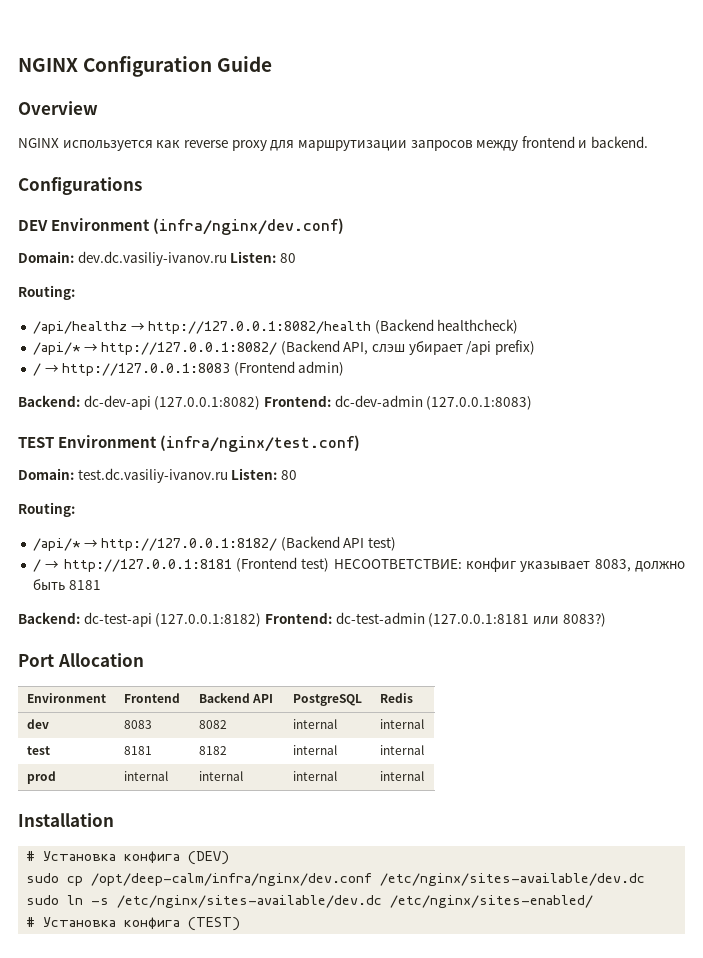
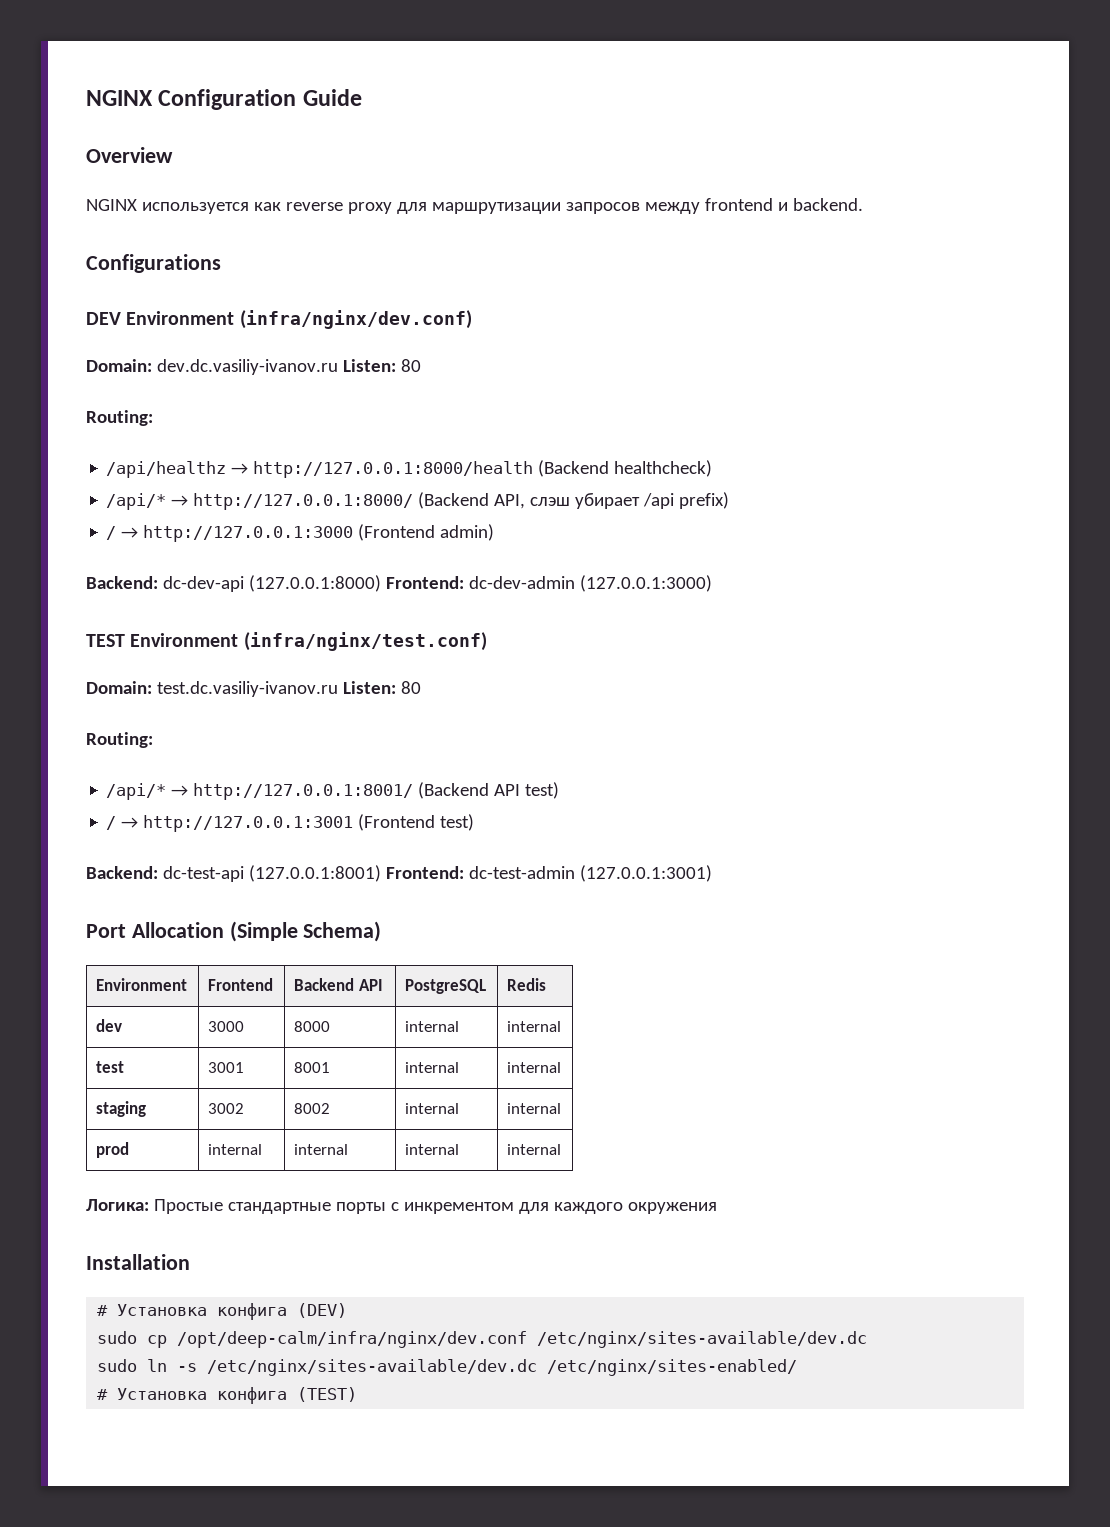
[148,321,372,334] http://127.0.0.1:8082/health -> [253,461,534,478] http://127.0.0.1:8000/health
[101,342,278,355] http://127.0.0.1:8082/ -> [193,493,414,510] http://127.0.0.1:8000/
[62,363,231,376] http://127.0.0.1:8083 -> [143,525,354,542] http://127.0.0.1:3000
[154,396,261,410] (127.0.0.1:8082) -> [248,575,381,592] (127.0.0.1:8000)
[426,396,533,410] (127.0.0.1:8083) -> [579,575,712,592] (127.0.0.1:3000)
[101,538,278,551] http://127.0.0.1:8182/ -> [193,783,414,800] http://127.0.0.1:8001/
[63,559,232,572] http://127.0.0.1:8181 -> [143,815,354,832] http://127.0.0.1:3001
[333,557,685,572] [32,579,101,590] НЕСООТВЕТСТВИЕ: конфиг указывает 8083, должно быть 8181 -> (475, 822) none
[155,613,262,627] (127.0.0.1:8182) -> [248,865,381,882] (127.0.0.1:8001)
[428,613,606,627] (127.0.0.1:8181 или 8083?) -> [579,865,712,882] (127.0.0.1:3001)
(144, 660) none -> [229,921,382,942] (Simple Schema)
[123,720,152,729] [198,720,227,729] 8083 | 8082 -> [208,1021,245,1032] [294,1021,331,1032] 3000 | 8000
[123,746,152,755] [198,746,227,755] 8181 | 8182 -> [208,1062,245,1073] [294,1062,331,1073] [405,1062,460,1073] [507,1062,562,1073] [96,1101,147,1117] [208,1103,245,1114] [294,1103,331,1114] 3001 | 8001 | internal | internal // staging | 3002 | 8002
(424, 776) none -> [86,1199,717,1214] // Логика: Простые стандартные порты с инкрементом для каждого окружения

